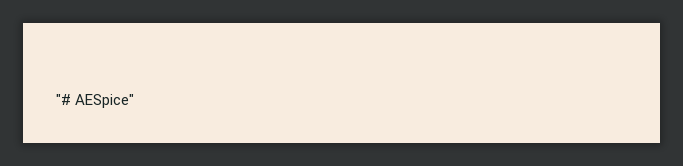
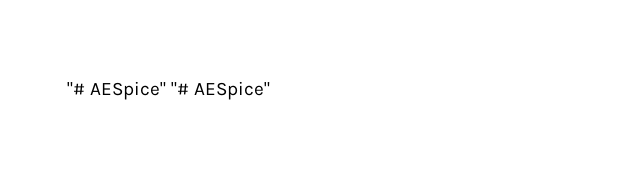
[56,94,135,108] "# AESpice" -> [67,81,271,100] "# AESpice" "# AESpice"

